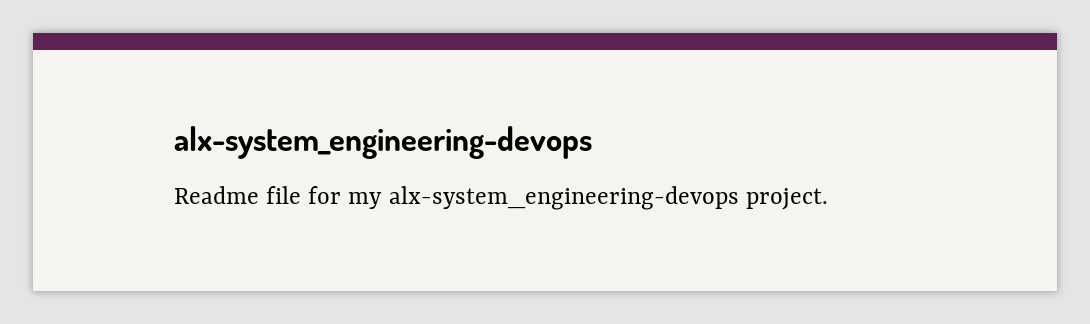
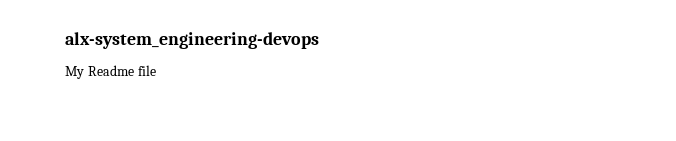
(592, 142) none -> [65,66,84,79] My
[308,186,828,210] for my alx-system_engineering-devops project. -> (156, 70) none

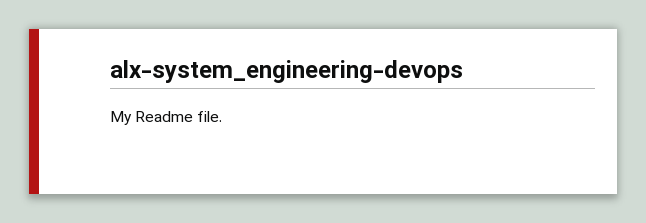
[137,65,156,76] file -> [197,111,223,122] file.

